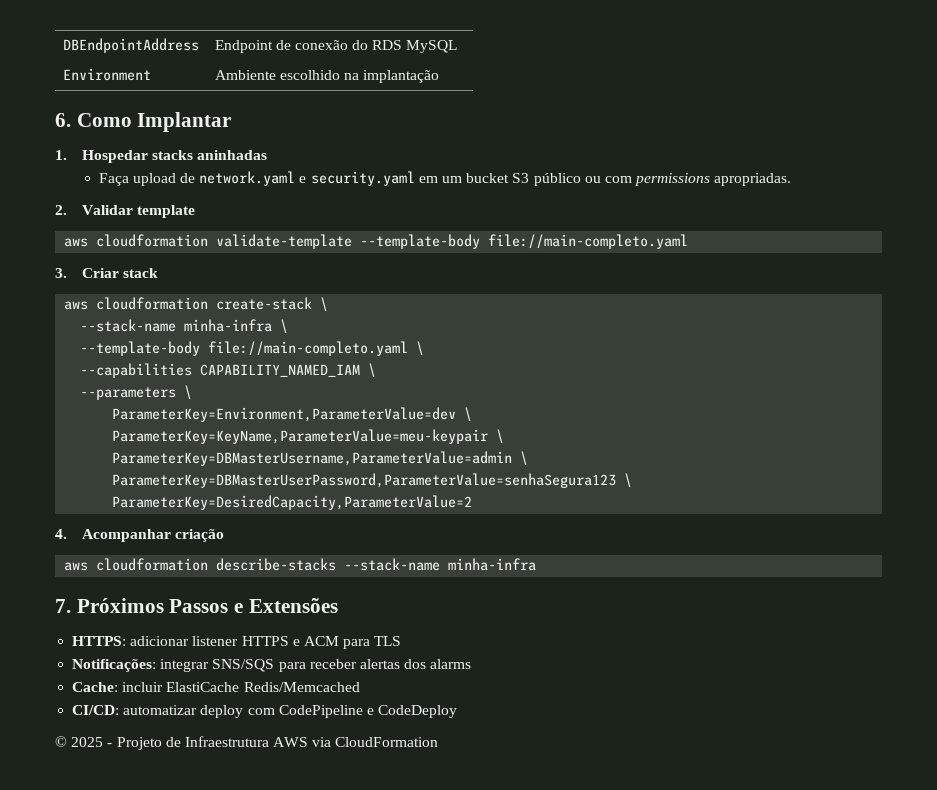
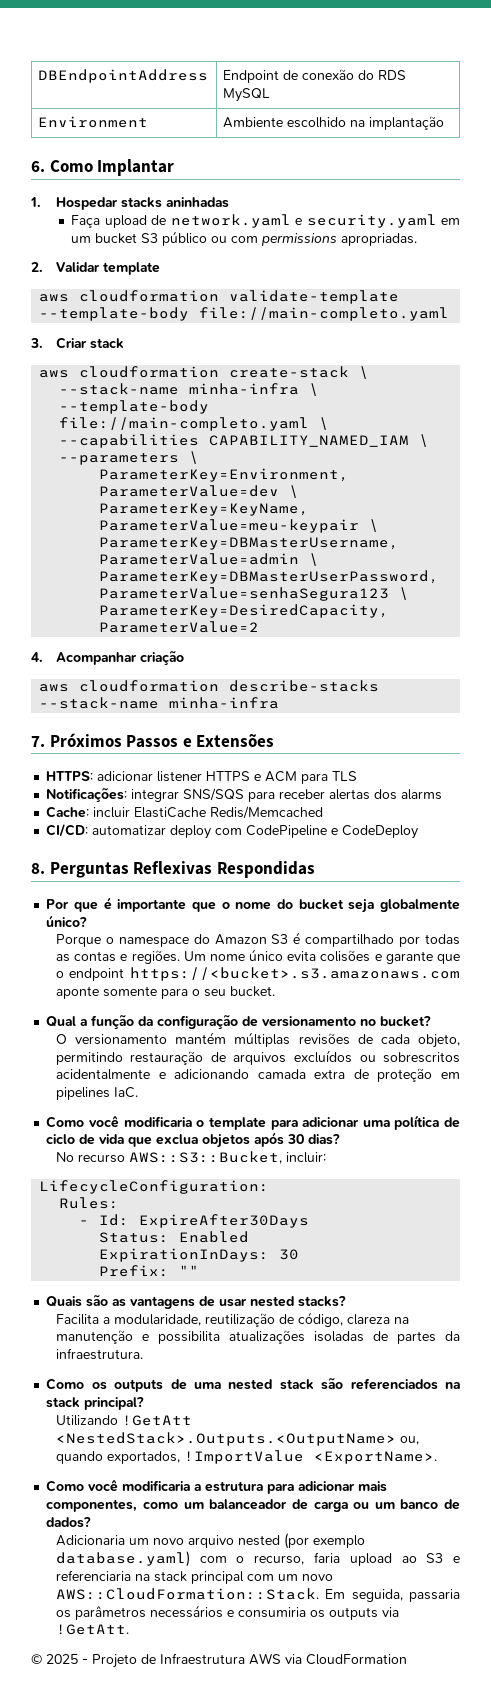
(458, 711) none -> [31,861,315,878] [46,897,461,913] [46,915,88,927] [55,932,460,947] [55,949,460,964] [55,967,460,981] [55,986,275,999] [46,1015,432,1029] [55,1032,461,1048] [55,1050,461,1065] [55,1068,461,1082] [55,1087,138,1100] [46,1115,460,1130] [46,1132,341,1148] [55,1151,326,1164] [39,1180,270,1194] [59,1197,120,1209] [79,1214,310,1228] [99,1231,250,1243] [99,1248,300,1262] [99,1265,200,1277] [46,1295,347,1309] [55,1312,409,1327] [55,1330,460,1344] [55,1348,143,1360] [46,1378,460,1392] [46,1397,145,1410] [55,1415,192,1426] [55,1432,419,1446] [55,1450,437,1464] [46,1480,388,1494] [46,1499,460,1512] [46,1517,92,1528] [55,1533,365,1549] [55,1551,461,1567] [55,1570,333,1584] [55,1588,460,1602] [55,1605,399,1620] [55,1624,129,1635] // 8. Perguntas Reflexivas Respondidas // Por que é importante que o nome do bucket seja globalmente único? // Porque o namespace do Amazon S3 é compartilhado por todas as contas e regiões. Um nome único evita colisões e garante que o endpoint https://<bucket>.s3.amazonaws.com aponte somente para o seu bucket. // Qual a função da configuração de versionamento no bucket? // O versionamento mantém múltiplas revisões de cada objeto, permitindo restauração de arquivos excluídos ou sobrescritos acidentalmente e adicionando camada extra de proteção em pipelines IaC. // Como você modificaria o template para adicionar uma política de ciclo de vida que exclua objetos após 30 dias? // No recurso AWS::S3::Bucket, incluir: // LifecycleConfiguration: // Rules: // - Id: ExpireAfter30Days // Status: Enabled // ExpirationInDays: 30 // Prefix: "" // Quais são as vantagens de usar nested stacks? // Facilita a modularidade, reutilização de código, clareza na manutenção e possibilita atualizações isoladas de partes da infraestrutura. // Como os outputs de uma nested stack são referenciados na stack principal? // Utilizando !GetAtt <NestedStack>.Outputs.<OutputName> ou, quando exportados, !ImportValue <ExportName>. // Como você modificaria a estrutura para adicionar mais componentes, como um balanceador de carga ou um banco de dados? // Adicionaria um novo arquivo nested (por exemplo database.yaml) com o recurso, faria upload ao S3 e referenciaria na stack principal com um novo AWS::CloudFormation::Stack. Em seguida, passaria os parâmetros necessários e consumiria os outputs via !GetAtt.

